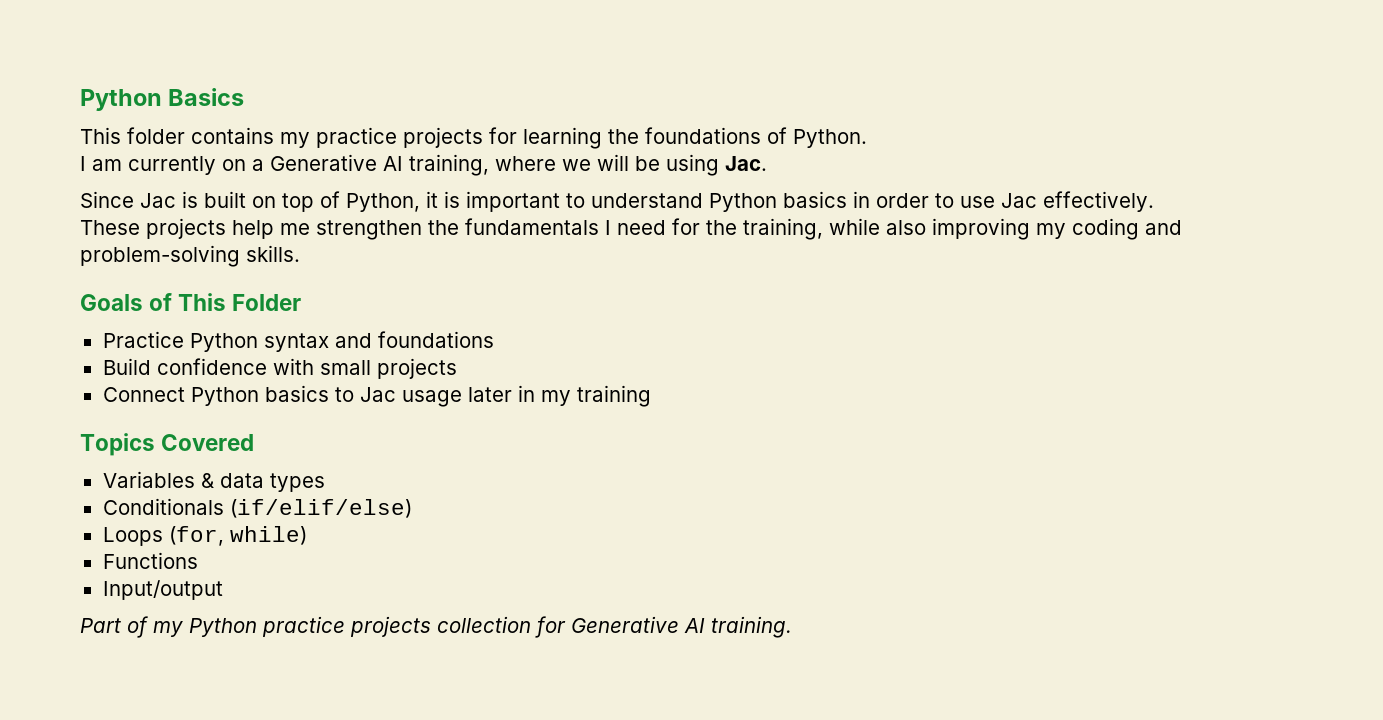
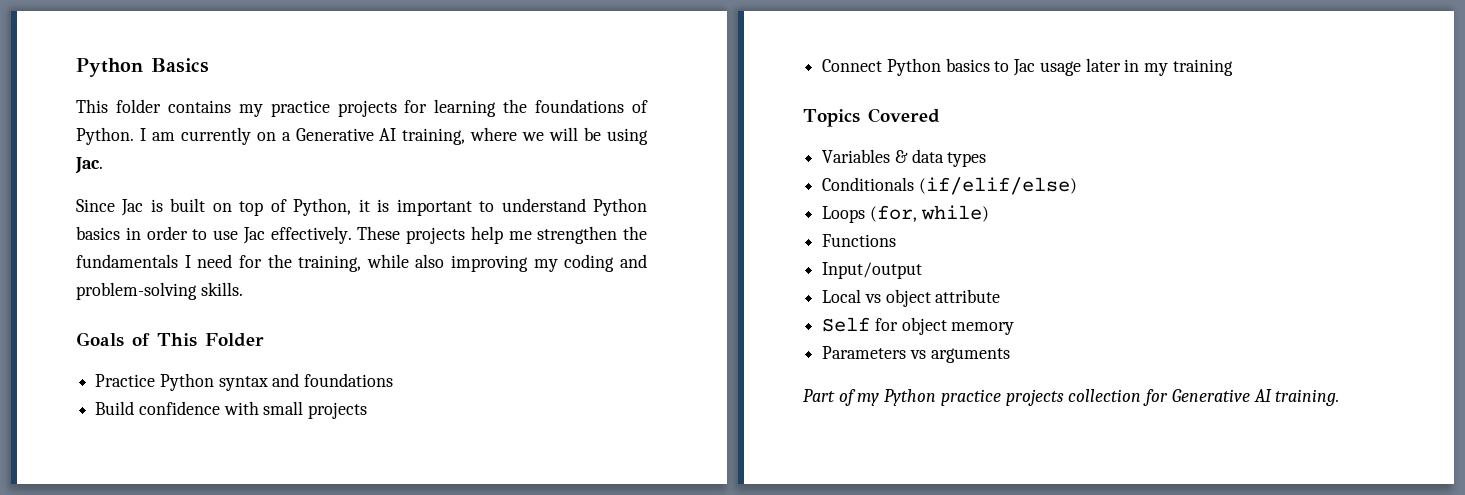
(867, 138) // -> (134, 136) none
(1154, 201) // -> (352, 235) none
(223, 590) none -> [822,289,1001,307] [822,317,1015,335] [822,346,1010,363] // Local vs object attribute // Self for object memory // Parameters vs arguments

